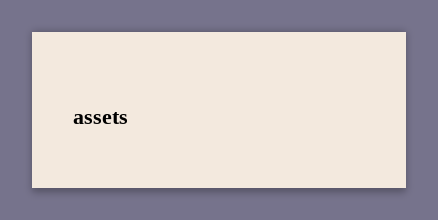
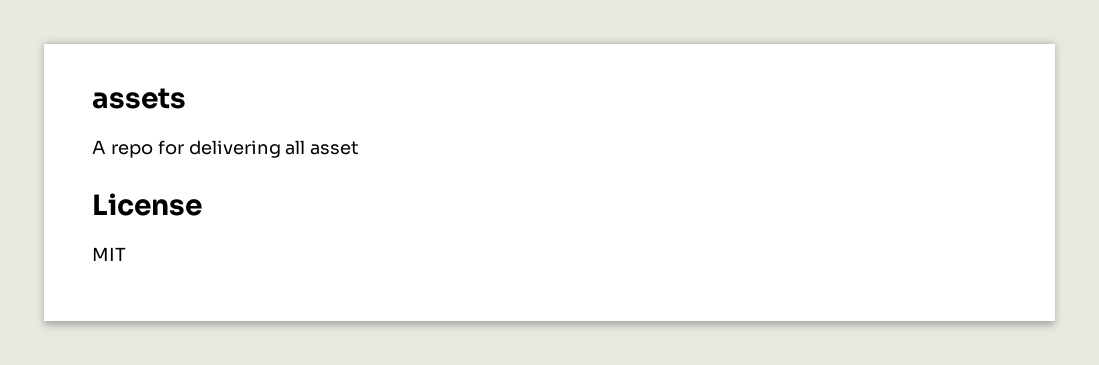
(128, 118) none -> [92,140,360,158] [92,193,202,216] [92,247,126,261] // A repo for delivering all asset // License // MIT

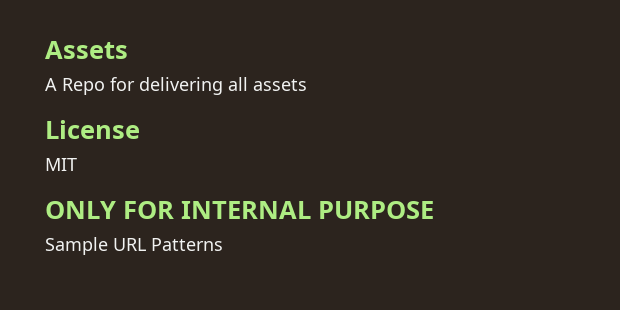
[92,88,186,109] assets -> [45,41,128,59] Assets
[110,144,153,158] repo -> [62,78,105,95] Repo
[310,141,360,155] asset -> [253,79,307,91] assets
(126, 254) none -> [45,201,434,219] [45,237,223,255] // ONLY FOR INTERNAL PURPOSE // Sample URL Patterns

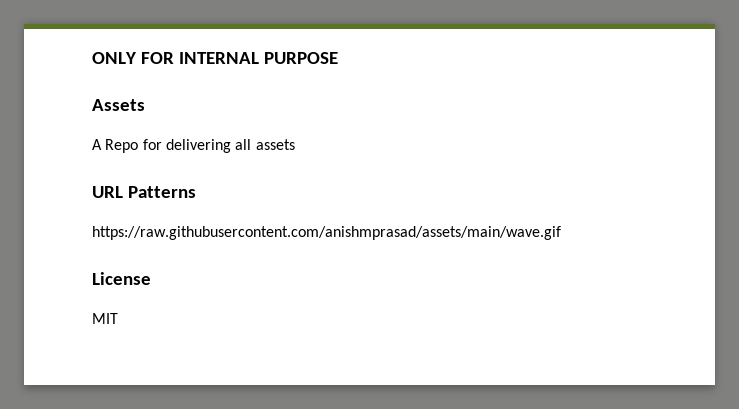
(45, 50) none -> [92,52,338,64] ONLY FOR INTERNAL PURPOSE //
(307, 85) none -> [92,186,196,198] [92,226,561,240] // URL Patterns // https://raw.githubusercontent.com/anishmprasad/assets/main/wave.gif
[45,201,434,219] [45,237,223,255] // ONLY FOR INTERNAL PURPOSE // Sample URL Patterns -> (118, 318) none

